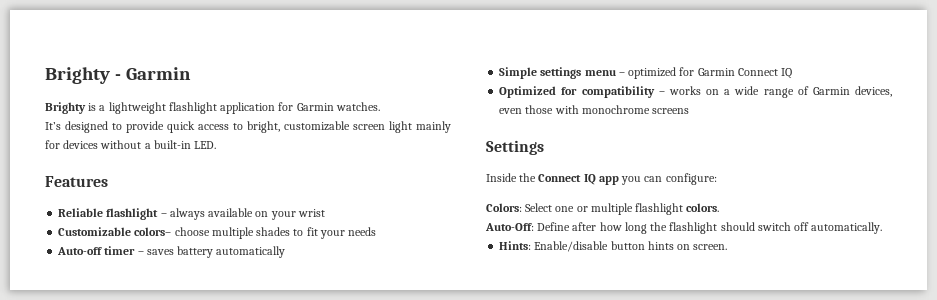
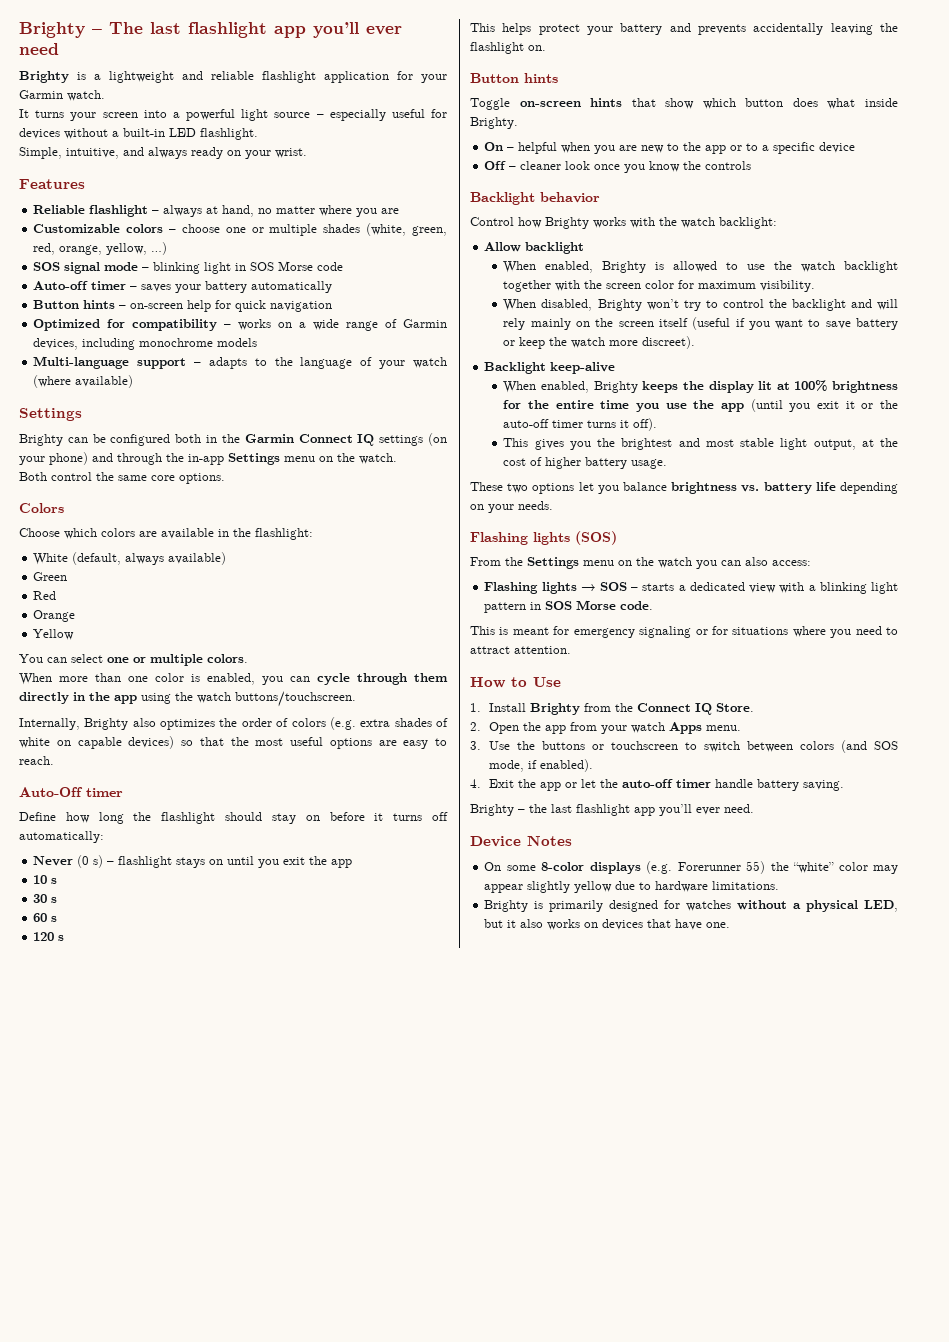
[45,67,191,84] Brighty - Garmin -> [19,22,402,38] [19,43,59,55] Brighty – The last flashlight app you’ll ever need
(166, 108) none -> [182,71,254,80] and reliable
[296,102,380,111] [45,121,451,133] Garmin watches. // It’s designed to provide quick access to bright, customizable screen light mainly -> [421,74,447,83] [19,90,105,101] [19,109,425,121] your Garmin watch. // It turns your screen into a powerful light source – especially useful
[194,141,217,149] LED. -> [169,128,258,140] [19,147,307,159] LED flashlight. // Simple, intuitive, and always ready on your wrist.
[208,208,325,220] [58,227,377,239] available on your wrist // Customizable colors– choose multiple shades to fit your needs -> [206,205,400,217] [33,223,447,236] [33,242,168,255] [33,261,344,274] at hand, no matter where you are // Customizable colors – choose one or multiple shades (white, green, red, orange, yellow, …) // SOS signal mode – blinking light in SOS Morse code
(174, 252) none -> [175,284,202,293] your
[499,67,793,79] Simple settings menu – optimized for Garmin Connect IQ -> [33,300,333,312] Button hints – on-screen help for quick navigation
[499,105,690,114] [486,140,544,155] [486,173,717,185] [486,203,684,215] even those with monochrome screens // Settings // Inside the Connect IQ app you can configure: // Colors: Select one or multiple flashlight -> [82,338,258,350] [33,356,447,369] [33,375,134,388] [19,408,82,421] [19,433,447,446] [19,452,397,465] [19,472,225,484] [19,503,64,513] [19,528,313,540] [33,552,227,565] [33,572,68,581] [33,591,57,600] [33,610,76,622] [33,629,75,640] [19,654,203,666] including monochrome models // Multi-language support – adapts to the language of your watch (where available) // Settings // Brighty can be configured both in the Garmin Connect IQ settings (on your phone) and through the in-app Settings menu on the watch. // Both control the same core options. // Colors // Choose which colors are available in the flashlight: // White (default, always available) // Green // Red // Orange // Yellow // You can select one or multiple
[485,222,597,231] Auto-Off: Define after -> [19,673,448,685] [19,691,356,707] [19,717,449,730] [19,736,447,749] [19,756,54,765] [19,787,123,797] [19,812,56,821] When more than one color is enabled, you can cycle through them directly in the app using the watch buttons/touchscreen. // Internally, Brighty also optimizes the order of colors (e.g. extra shades of white on capable devices) so that the most useful options are easy to reach. // Auto-Off timer // Define
[757,222,883,234] [499,241,728,252] switch off automatically. // Hints: Enable/disable button hints on screen. -> [271,812,448,824] [19,831,104,843] [33,855,353,868] [33,875,58,884] [33,894,58,903] [33,913,58,922] [33,932,65,941] [470,23,898,35] [470,42,546,54] [470,73,558,83] [470,98,898,110] [470,117,518,129] [484,142,856,154] [484,161,752,173] [470,192,600,205] [470,217,777,229] [484,242,585,254] [503,261,898,273] [503,280,816,292] [503,299,898,311] [503,317,898,330] [503,336,696,349] [484,362,616,374] [503,380,898,393] [503,399,898,412] [503,418,658,431] [503,438,898,450] [503,457,668,469] [470,482,898,494] [470,501,553,513] [470,531,617,545] [470,557,811,569] [484,582,899,594] [484,600,654,613] [470,626,898,638] [470,646,571,654] [470,677,561,688] [470,703,755,715] [470,722,742,734] [470,740,898,753] [489,759,594,772] [470,779,845,791] [470,804,754,816] [470,835,572,847] [484,861,899,874] [484,881,780,893] [484,900,898,912] [484,919,731,930] stay on before it turns off automatically: // Never (0 s) – flashlight stays on until you exit the app // 10 s // 30 s // 60 s // 120 s // This helps protect your battery and prevents accidentally leaving the flashlight on. // Button hints // Toggle on-screen hints that show which button does what inside Brighty. // On – helpful when you are new to the app or to a specific device // Off – cleaner look once you know the controls // Backlight behavior // Control how Brighty works with the watch backlight: // Allow backlight // When enabled, Brighty is allowed to use the watch backlight together with the screen color for maximum visibility. // When disabled, Brighty won’t try to control the backlight and will rely mainly on the screen itself (useful if you want to save battery or keep the watch more discreet). // Backlight keep-alive // When enabled, Brighty keeps the display lit at 100% brightness for the entire time you use the app (until you exit it or the auto-off timer turns it off). // This gives you the brightest and most stable light output, at the cost of higher battery usage. // These two options let you balance brightness vs. battery life depending on your needs. // Flashing lights (SOS) // From the Settings menu on the watch you can also access: // Flashing lights → SOS – starts a dedicated view with a blinking light pattern in SOS Morse code. // This is meant for emergency signaling or for situations where you need to attract attention. // How to Use // 1. Install Brighty from the Connect IQ Store. // 2. Open the app from your watch Apps menu. // 3. Use the buttons or touchscreen to switch between colors (and SOS mode, if enabled). // 4. Exit the app or let the auto-off timer handle battery saving. // Brighty – the last flashlight app you’ll ever need. // Device Notes // On some 8-color displays (e.g. Forerunner 55) the “white” color may appear slightly yellow due to hardware limitations. // Brighty is primarily designed for watches without a physical LED, but it also works on devices that have one.

